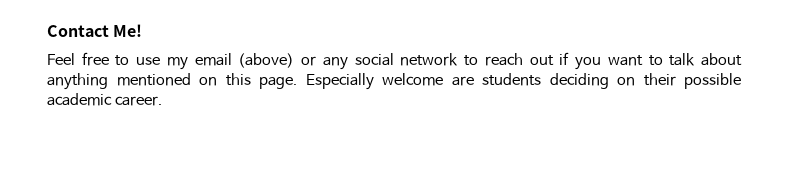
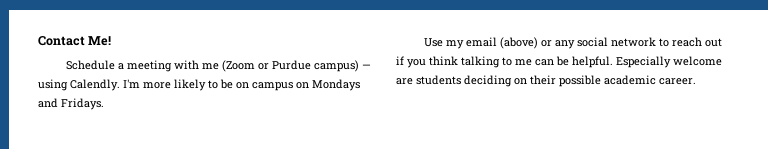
[47,52,161,66] Feel free to use -> [65,60,371,72] [38,79,360,91] [38,98,104,110] [423,38,443,47] Schedule a meeting with me (Zoom or Purdue campus) — using Calendly. I'm more likely to be on campus on Mondays and Fridays. // Use
[607,53,742,66] [47,73,297,90] want to talk about anything mentioned on this page. -> [429,56,613,68] think talking to me can be helpful.

